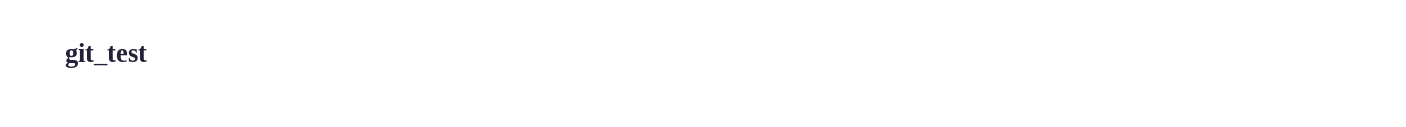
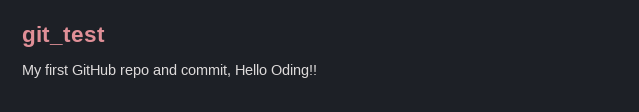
(147, 55) none -> [22,64,317,78] // My first GitHub repo and commit, Hello Oding!!

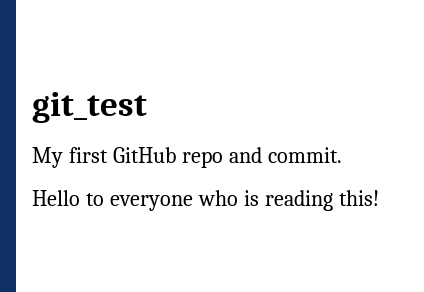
[181,64,317,78] commit, Hello Oding!! -> [267,147,342,163] [32,190,379,211] commit. // Hello to everyone who is reading this!

